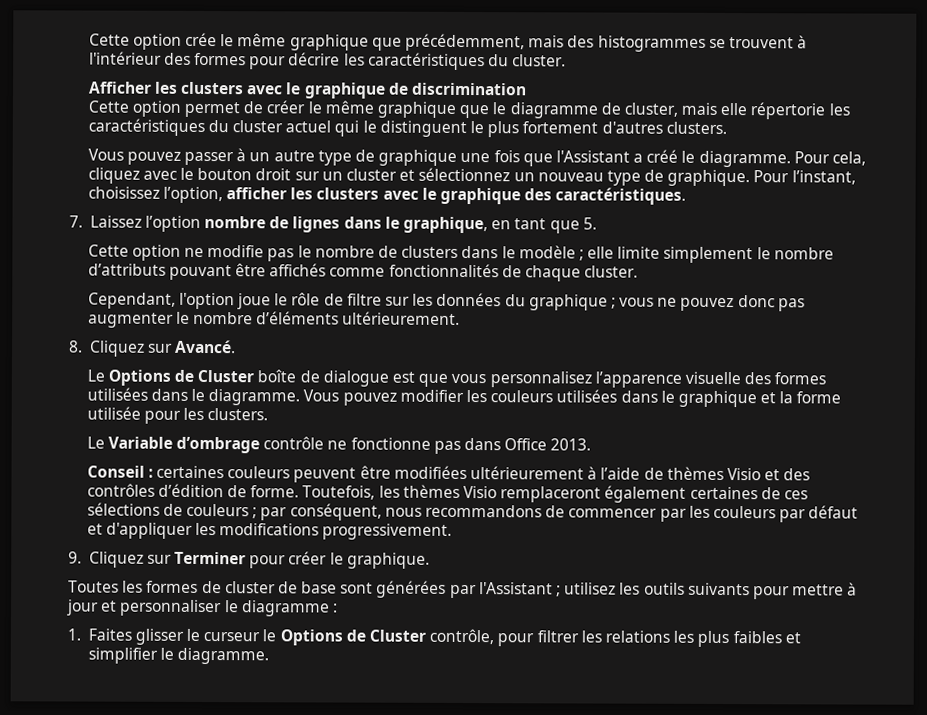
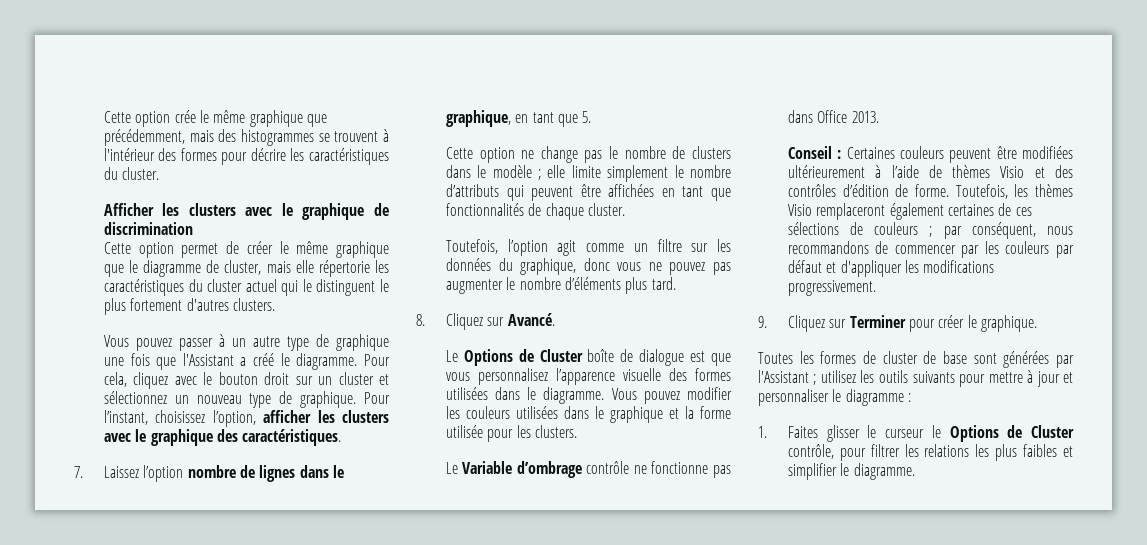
[207,245,265,258] modifie -> [540,146,578,163] change
[168,263,639,282] [87,292,344,310] pouvant être affichés comme fonctionnalités de chaque cluster. // Cependant, l'option joue le rôle de -> [506,184,731,201] [445,203,625,220] [445,239,648,256] qui peuvent être affichées en tant que fonctionnalités de chaque cluster. // Toutefois, l’option agit comme un
[528,294,616,311] graphique ; -> [520,258,610,275] graphique, donc
[737,295,775,308] donc -> (706, 268) none
[342,311,461,325] ultérieurement. -> [625,277,676,294] plus tard.
[156,465,225,479] certaines -> [846,147,895,159] Certaines

